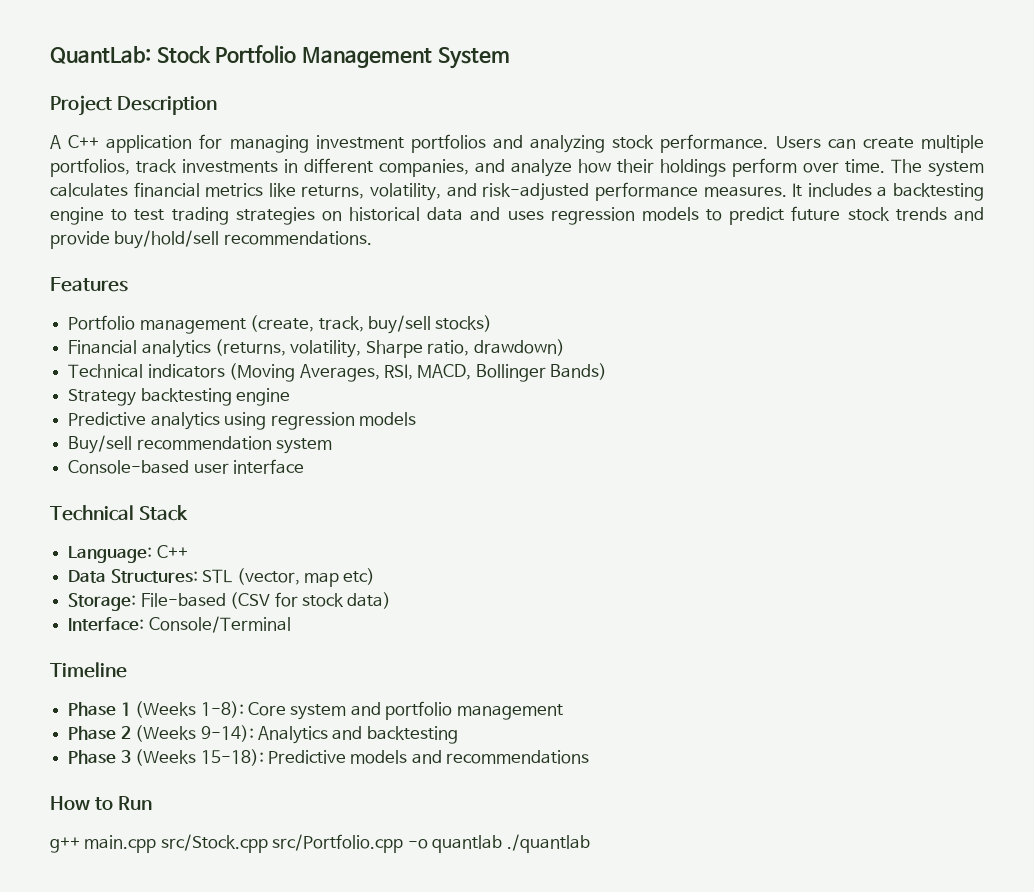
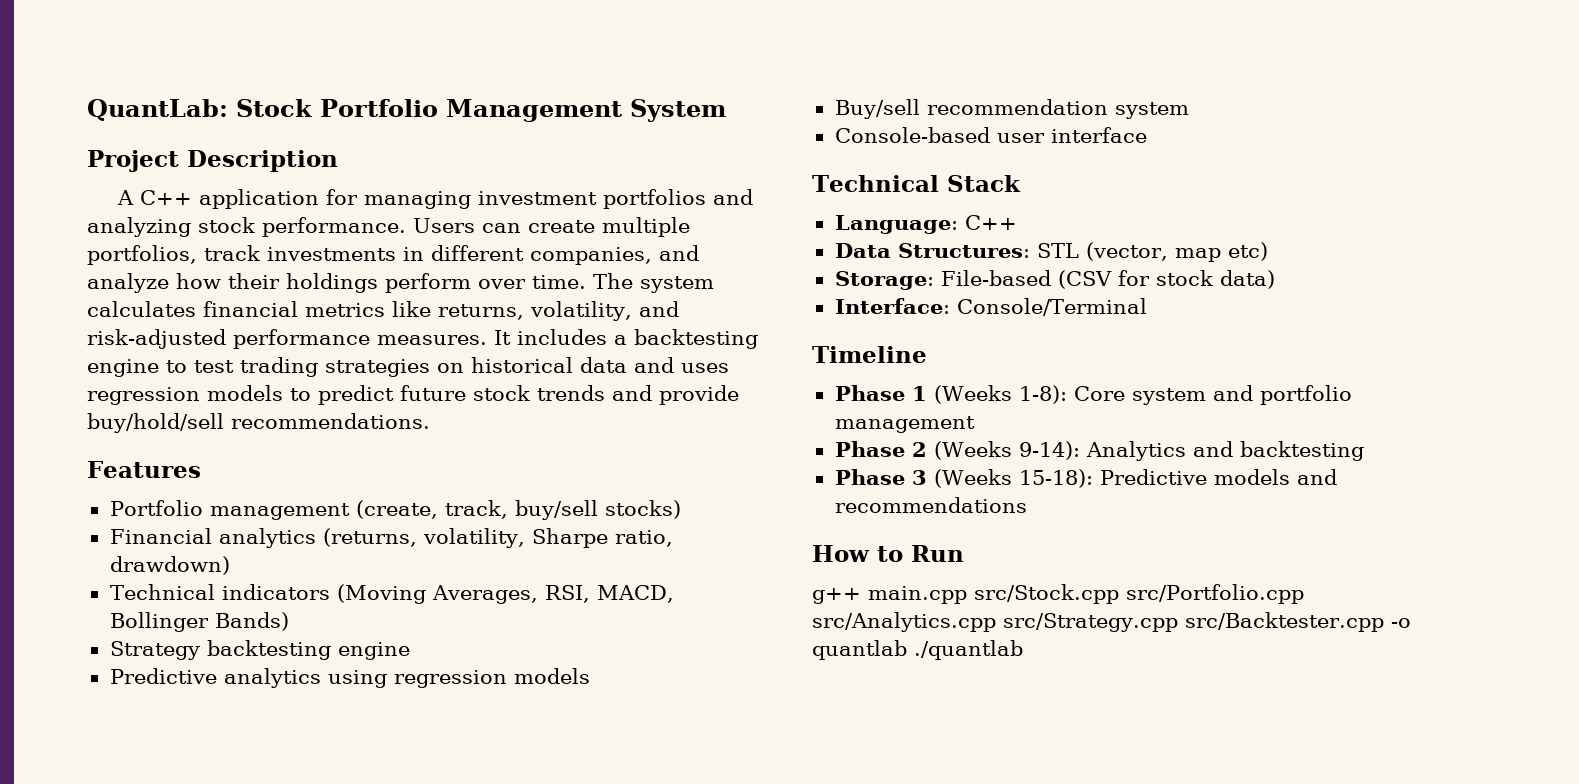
(404, 843) none -> [812,612,1384,632] src/Analytics.cpp src/Strategy.cpp src/Backtester.cpp

